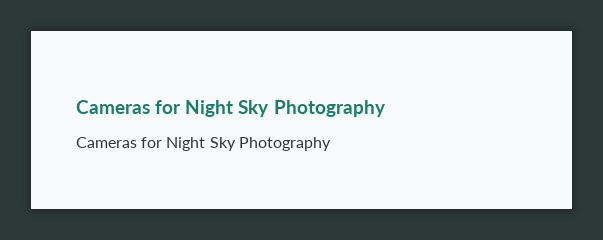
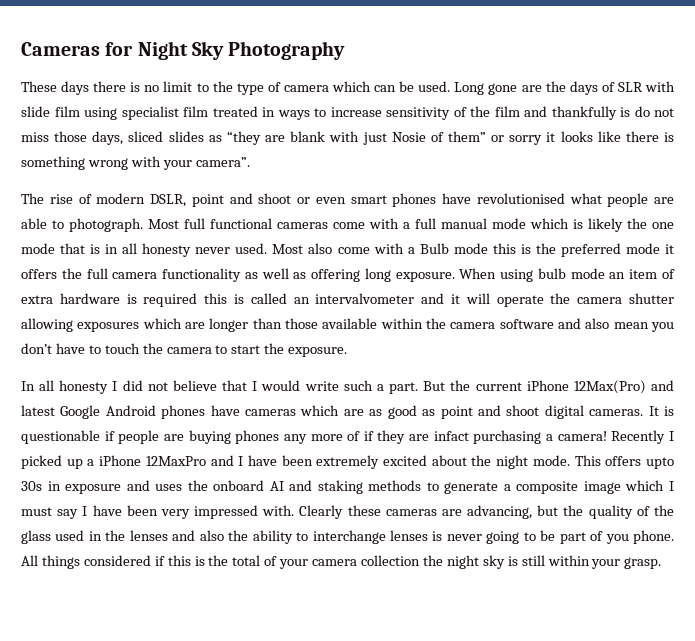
[76,137,331,151] Cameras for Night Sky Photography -> [21,81,675,95] [21,106,674,120] [21,131,674,145] [21,156,250,170] [21,193,674,207] [21,218,674,232] [21,243,674,257] [21,268,675,282] [21,293,674,307] [21,318,674,332] [21,343,348,357] [21,380,674,394] [21,405,674,419] [21,430,674,444] [21,455,674,469] [21,480,675,494] [21,505,674,519] [21,530,675,544] [21,555,662,569] These days there is no limit to the type of camera which can be used. Long gone are the days of SLR with slide film using specialist film treated in ways to increase sensitivity of the film and thankfully is do not miss those days, sliced slides as “they are blank with just Nosie of them” or sorry it looks like there is something wrong with your camera”. // The rise of modern DSLR, point and shoot or even smart phones have revolutionised what people are able to photograph. Most full functional cameras come with a full manual mode which is likely the one mode that is in all honesty never used. Most also come with a Bulb mode this is the preferred mode it offers the full camera functionality as well as offering long exposure. When using bulb mode an item of extra hardware is required this is called an intervalvometer and it will operate the camera shutter allowing exposures which are longer than those available within the camera software and also mean you don’t have to touch the camera to start the exposure. // In all honesty I did not believe that I would write such a part. But the current iPhone 12Max(Pro) and latest Google Android phones have cameras which are as good as point and shoot digital cameras. It is questionable if people are buying phones any more of if they are infact purchasing a camera! Recently I picked up a iPhone 12MaxPro and I have been extremely excited about the night mode. This offers upto 30s in exposure and uses the onboard AI and staking methods to generate a composite image which I must say I have been very impressed with. Clearly these cameras are advancing, but the quality of the glass used in the lenses and also the ability to interchange lenses is never going to be part of you phone. All things considered if this is the total of your camera collection the night sky is still within your grasp.

